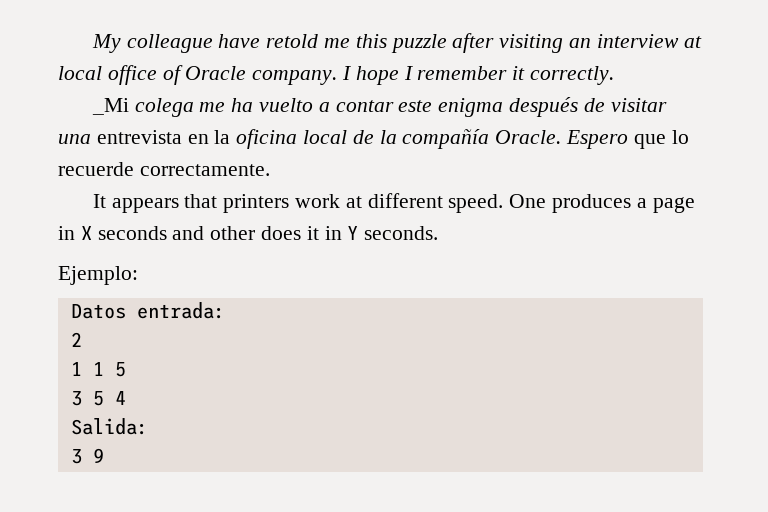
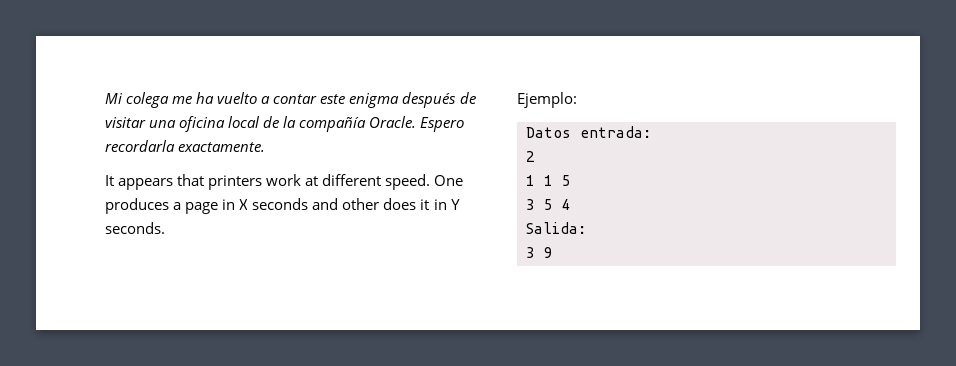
[91,33,702,53] [58,65,615,85] [91,98,129,115] My colleague have retold me this puzzle after visiting an interview at local office of Oracle company. I hope I remember it correctly. // _Mi -> [105,93,122,104] Mi
[96,130,231,144] entrevista en la -> (177, 124) none
[633,130,689,149] [58,162,270,176] que lo recuerde correctamente. -> [105,140,266,152] recordarla exactamente.

